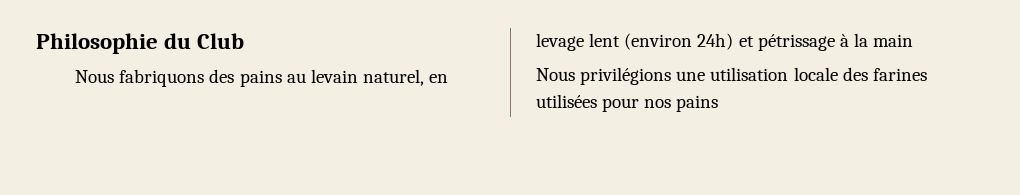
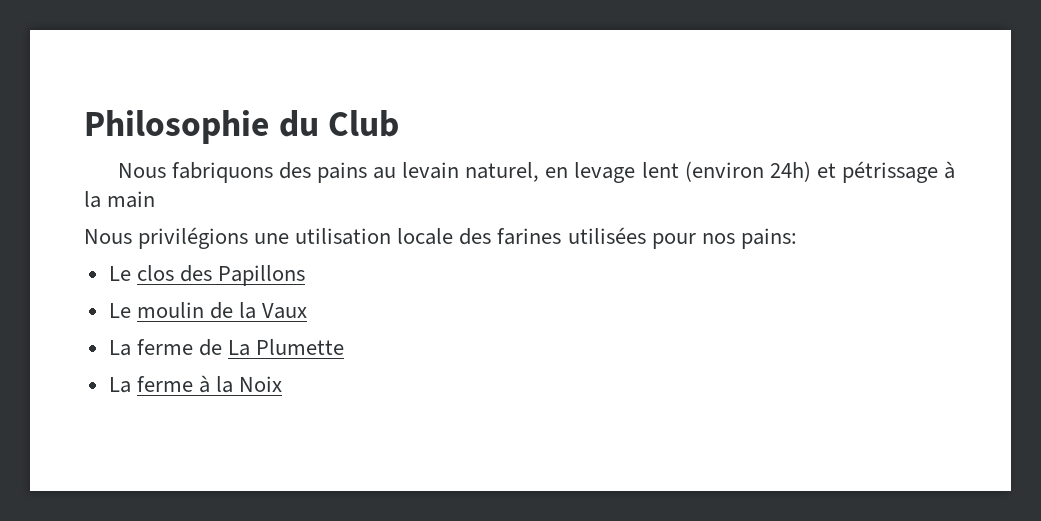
[676,95,719,112] pains -> [740,228,797,249] [108,265,305,286] [108,302,308,319] [108,339,345,356] [108,375,283,393] pains: // Le clos des Papillons // Le moulin de la Vaux // La ferme de La Plumette // La ferme à la Noix

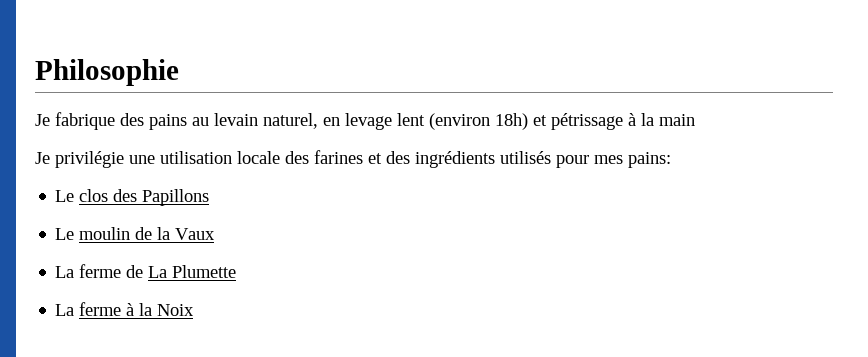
[278,110,400,137] [117,162,273,183] du Club // Nous fabriquons -> [35,112,115,130] // Je fabrique
[769,161,811,182] 24h) -> [495,113,528,130] 18h)
[84,227,249,249] Nous privilégions -> [35,151,124,168] Je privilégie
[567,227,735,249] utilisées pour nos -> [368,151,623,168] et des ingrédients utilisés pour mes

